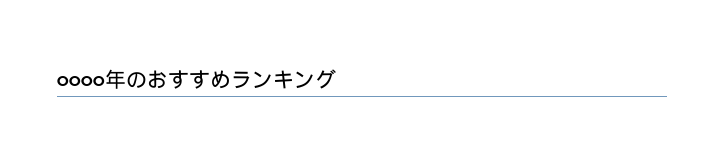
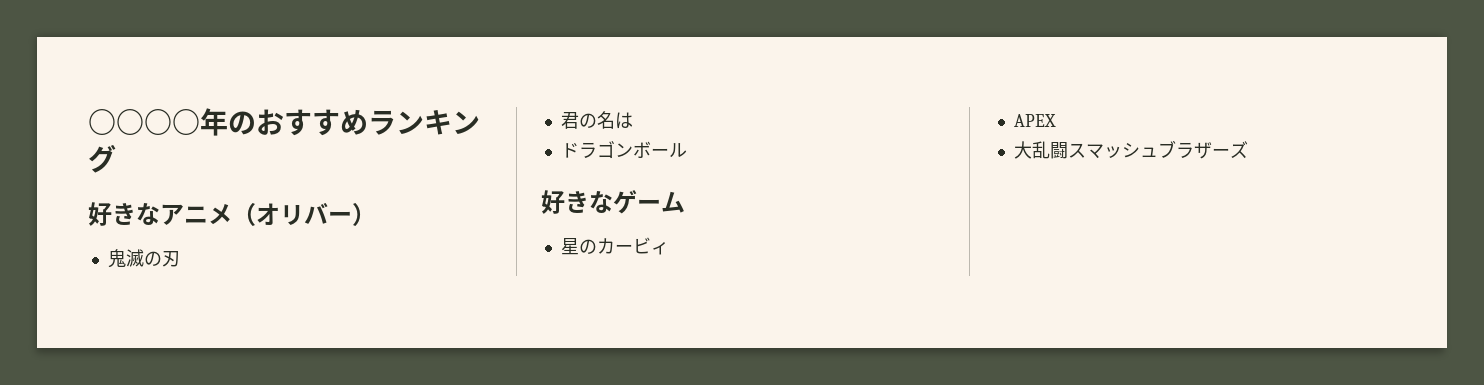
(336, 79) none -> [88,202,376,226] [107,249,180,268] [560,111,633,129] [560,141,687,159] [541,190,685,214] [560,237,669,255] [1013,114,1056,127] [1013,140,1248,159] // 好きなアニメ（オリバー） // 鬼滅の刃 // 君の名は // ドラゴンボール // 好きなゲーム // 星のカービィ // APEX // 大乱闘スマッシュブラザーズ

